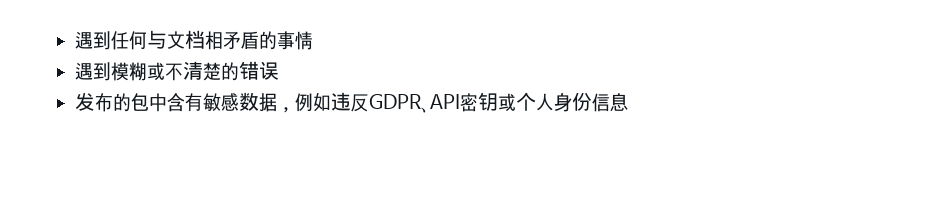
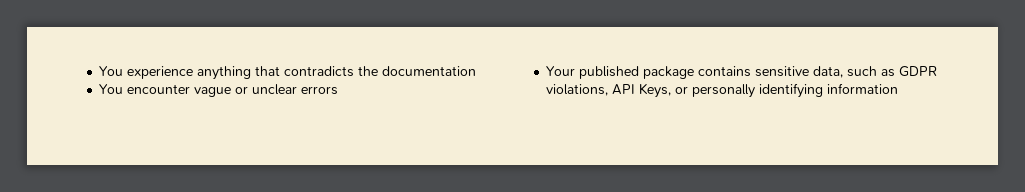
[75,30,313,50] [75,61,279,81] [75,92,628,113] 遇到任何与文档相矛盾的事情 // 遇到模糊或不清楚的错误 // 发布的包中含有敏感数据，例如违反GDPR、API密钥或个人身份信息 -> [99,66,477,80] [99,84,339,97] [546,66,938,79] [546,83,899,98] You experience anything that contradicts the documentation // You encounter vague or unclear errors // Your published package contains sensitive data, such as GDPR violations, API Keys, or personally identifying information

